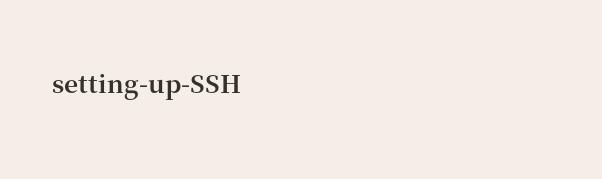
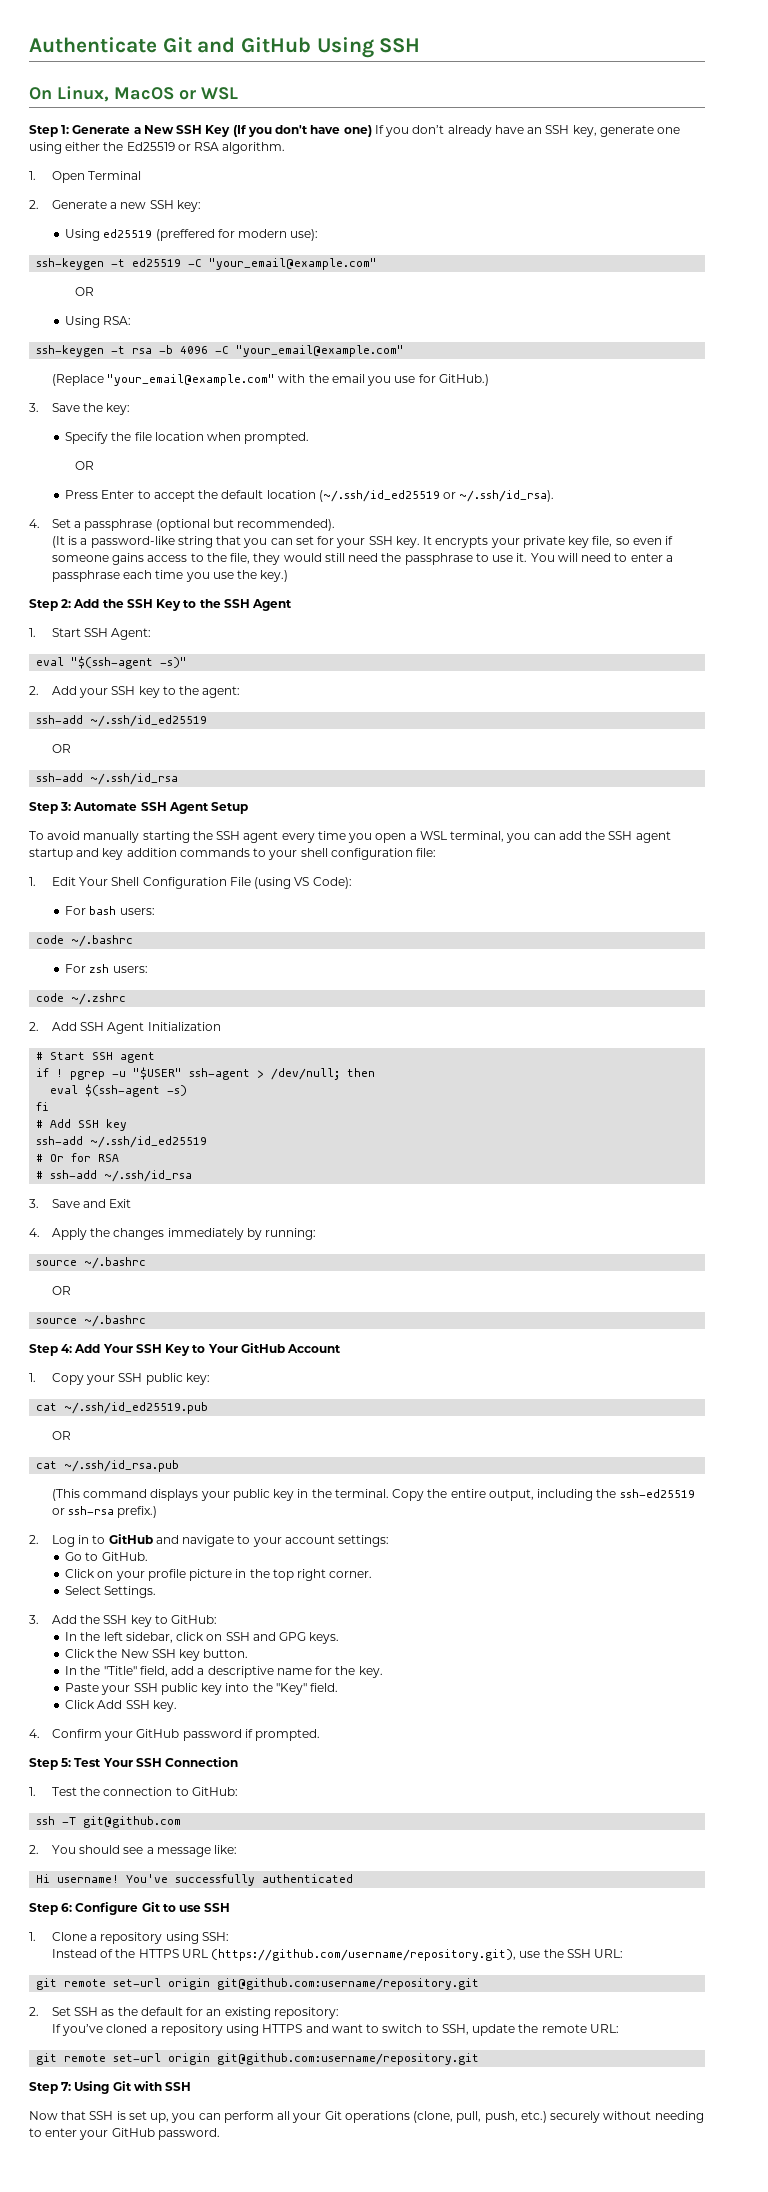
[52,74,241,100] setting-up-SSH -> [29,37,421,58] [29,86,238,102] [29,125,681,137] [29,142,286,154] [29,171,142,183] [29,200,201,212] [65,229,319,241] [36,258,378,270] [74,287,94,296] [65,316,132,328] [36,345,405,357] [51,374,489,386] [29,403,131,415] [65,432,310,444] [74,461,94,470] [65,490,555,502] [29,519,336,531] [51,536,673,548] [51,553,673,565] [51,570,289,582] [29,599,293,611] [29,628,152,640] [36,656,188,669] [29,686,241,698] [36,715,208,727] [51,744,71,753] [36,773,179,785] [29,802,249,814] [29,831,671,843] [29,848,437,860] [29,877,352,889] [65,906,155,915] [36,935,134,947] [65,964,148,973] [36,993,127,1005] [29,1022,221,1034] [36,1052,156,1063] [36,1067,376,1080] [50,1084,188,1097] [36,1102,50,1111] [36,1119,128,1131] [36,1136,208,1148] [36,1153,120,1162] [36,1170,193,1182] [29,1199,132,1208] [29,1228,317,1240] [36,1257,147,1269] [51,1286,71,1295] [36,1315,147,1327] [29,1343,342,1356] [29,1373,210,1385] [36,1402,209,1414] [51,1431,71,1440] [36,1460,180,1472] [51,1489,695,1501] [51,1506,158,1518] [29,1534,390,1547] [65,1552,148,1561] [65,1569,373,1581] [65,1586,157,1598] [29,1615,218,1627] [65,1632,340,1644] [65,1649,249,1661] [65,1666,383,1678] [65,1683,339,1695] [65,1700,177,1712] [29,1729,321,1741] [29,1757,239,1770] [29,1787,238,1796] [36,1816,182,1828] [29,1845,238,1857] [36,1874,354,1886] [29,1902,231,1915] [29,1932,229,1944] [51,1949,624,1961] [36,1978,480,1990] [29,2007,339,2019] [51,2024,619,2036] [36,2053,480,2065] [29,2081,192,2094] [29,2111,704,2123] [29,2128,220,2140] Authenticate Git and GitHub Using SSH // On Linux, MacOS or WSL // Step 1: Generate a New SSH Key (If you don't have one) If you don’t already have an SSH key, generate one using either the Ed25519 or RSA algorithm. // 1. Open Terminal // 2. Generate a new SSH key: // Using ed25519 (preffered for modern use): // ssh-keygen -t ed25519 -C "your_email@example.com" // OR // Using RSA: // ssh-keygen -t rsa -b 4096 -C "your_email@example.com" // (Replace "your_email@example.com" with the email you use for GitHub.) // 3. Save the key: // Specify the file location when prompted. // OR // Press Enter to accept the default location (~/.ssh/id_ed25519 or ~/.ssh/id_rsa). // 4. Set a passphrase (optional but recommended). // (It is a password-like string that you can set for your SSH key. It encrypts your private key file, so even if someone gains access to the file, they would still need the passphrase to use it. You will need to enter a passphrase each time you use the key.) // Step 2: Add the SSH Key to the SSH Agent // 1. Start SSH Agent: // eval "$(ssh-agent -s)" // 2. Add your SSH key to the agent: // ssh-add ~/.ssh/id_ed25519 // OR // ssh-add ~/.ssh/id_rsa // Step 3: Automate SSH Agent Setup // To avoid manually starting the SSH agent every time you open a WSL terminal, you can add the SSH agent startup and key addition commands to your shell configuration file: // 1. Edit Your Shell Configuration File (using VS Code): // For bash users: // code ~/.bashrc // For zsh users: // code ~/.zshrc // 2. Add SSH Agent Initialization // # Start SSH agent // if ! pgrep -u "$USER" ssh-agent > /dev/null; then // eval $(ssh-agent -s) // fi // # Add SSH key // ssh-add ~/.ssh/id_ed25519 // # Or for RSA // # ssh-add ~/.ssh/id_rsa // 3. Save and Exit // 4. Apply the changes immediately by running: // source ~/.bashrc // OR // source ~/.bashrc // Step 4: Add Your SSH Key to Your GitHub Account // 1. Copy your SSH public key: // cat ~/.ssh/id_ed25519.pub // OR // cat ~/.ssh/id_rsa.pub // (This command displays your public key in the terminal. Copy the entire output, including the ssh-ed25519 or ssh-rsa prefix.) // 2. Log in to GitHub and navigate to your account settings: // Go to GitHub. // Click on your profile picture in the top right corner. // Select Settings. // 3. Add the SSH key to GitHub: // In the left sidebar, click on SSH and GPG keys. // Click the New SSH key button. // In the "Title" field, add a descriptive name for the key. // Paste your SSH public key into the "Key" field. // Click Add SSH key. // 4. Confirm your GitHub password if prompted. // Step 5: Test Your SSH Connection // 1. Test the connection to GitHub: // ssh -T git@github.com // 2. You should see a message like: // Hi username! You've successfully authenticated // Step 6: Configure Git to use SSH // 1. Clone a repository using SSH: // Instead of the HTTPS URL (https://github.com/username/repository.git), use the SSH URL: // git remote set-url origin git@github.com:username/repository.git // 2. Set SSH as the default for an existing repository: // If you’ve cloned a repository using HTTPS and want to switch to SSH, update the remote URL: // git remote set-url origin git@github.com:username/repository.git // Step 7: Using Git with SSH // Now that SSH is set up, you can perform all your Git operations (clone, pull, push, etc.) securely without needing to enter your GitHub password.

